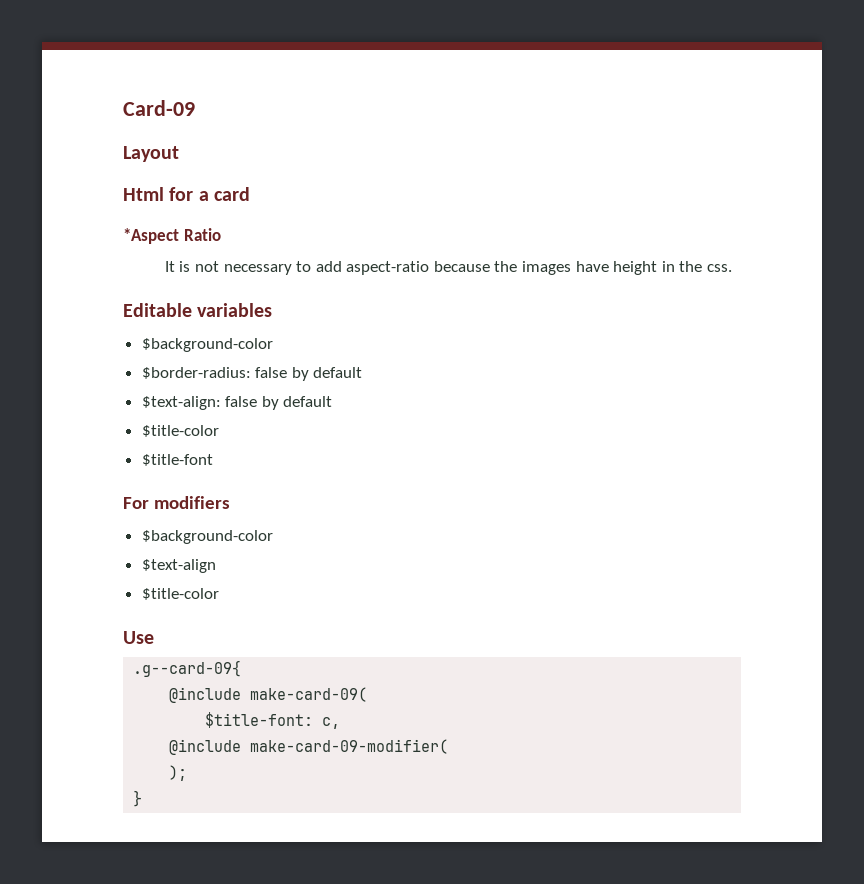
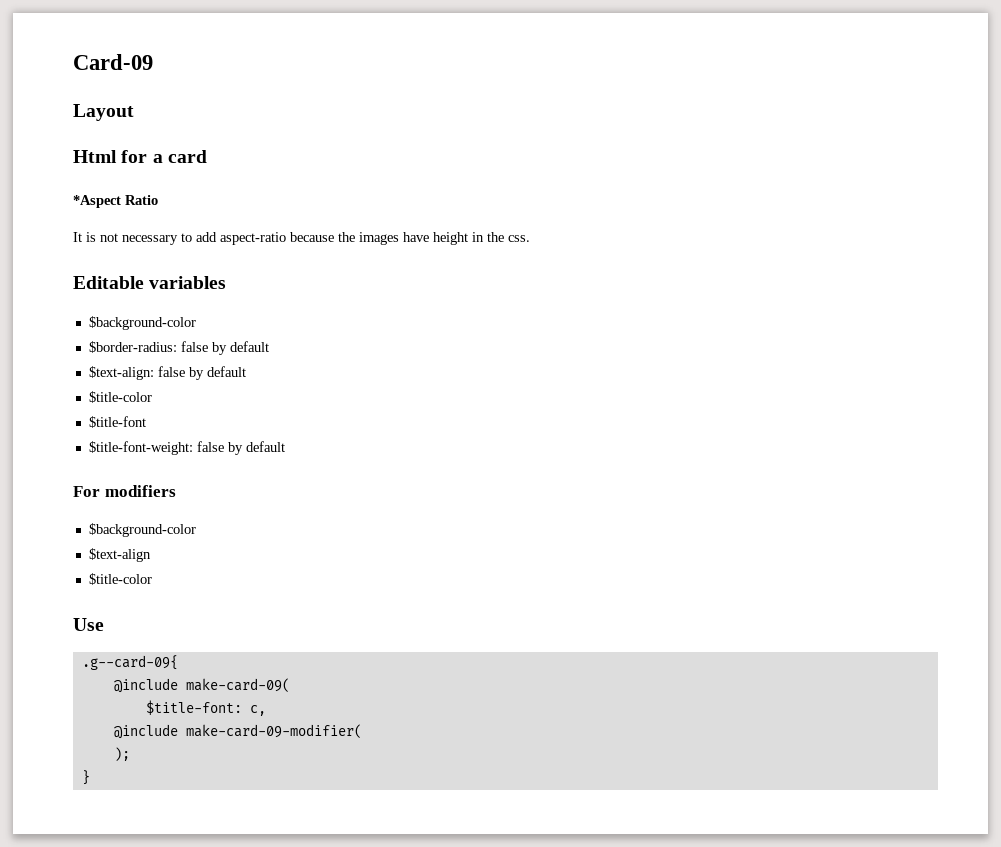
(213, 460) none -> [88,441,285,455] // $title-font-weight: false by default

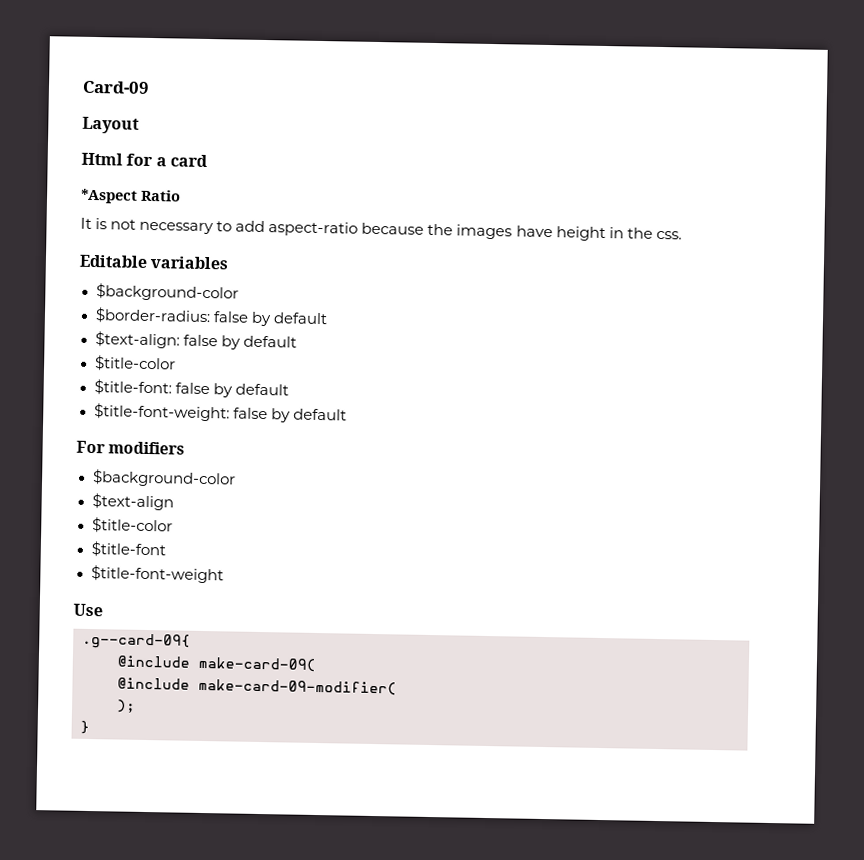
[88,416,146,428] $title-font -> [93,379,289,398] $title-font: false by default
(152, 579) none -> [90,541,166,558] [90,565,224,584] // $title-font // $title-font-weight
[145,700,266,716] // $title-font: c, -> (316, 664) none

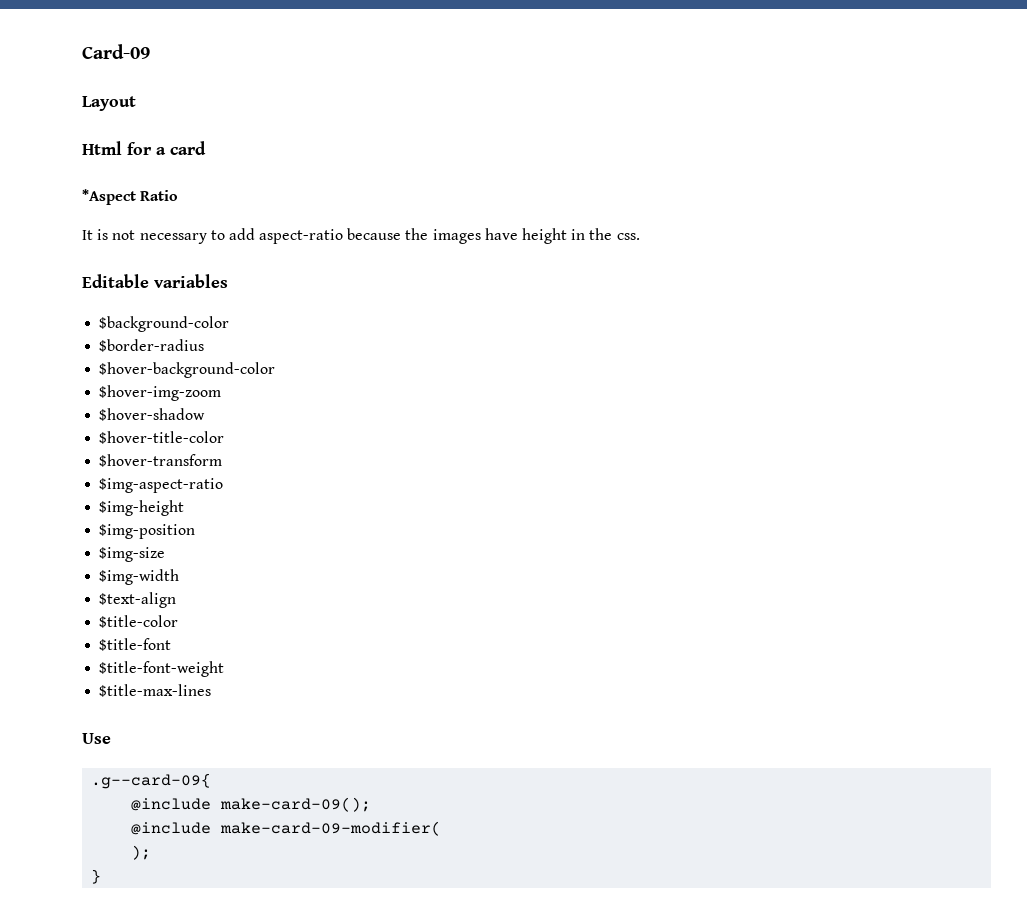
[94,307,328,327] [94,331,297,350] [94,355,176,372] [93,379,289,398] [93,403,347,423] [76,440,186,455] [91,469,236,488] $border-radius: false by default // $text-align: false by default // $title-color // $title-font: false by default // $title-font-weight: false by default // For modifiers // $background-color -> [99,339,205,352] [99,362,276,378] [99,385,222,401] [99,408,206,421] [99,431,225,444] [99,454,223,467] [99,478,224,493] [99,500,185,516] [99,524,196,539] [99,547,166,562] [99,569,180,585] $border-radius // $hover-background-color // $hover-img-zoom // $hover-shadow // $hover-title-color // $hover-transform // $img-aspect-ratio // $img-height // $img-position // $img-size // $img-width
(224, 574) none -> [99,684,212,697] // $title-max-lines
[198,656,316,672] make-card-09( -> [220,797,372,812] make-card-09();

